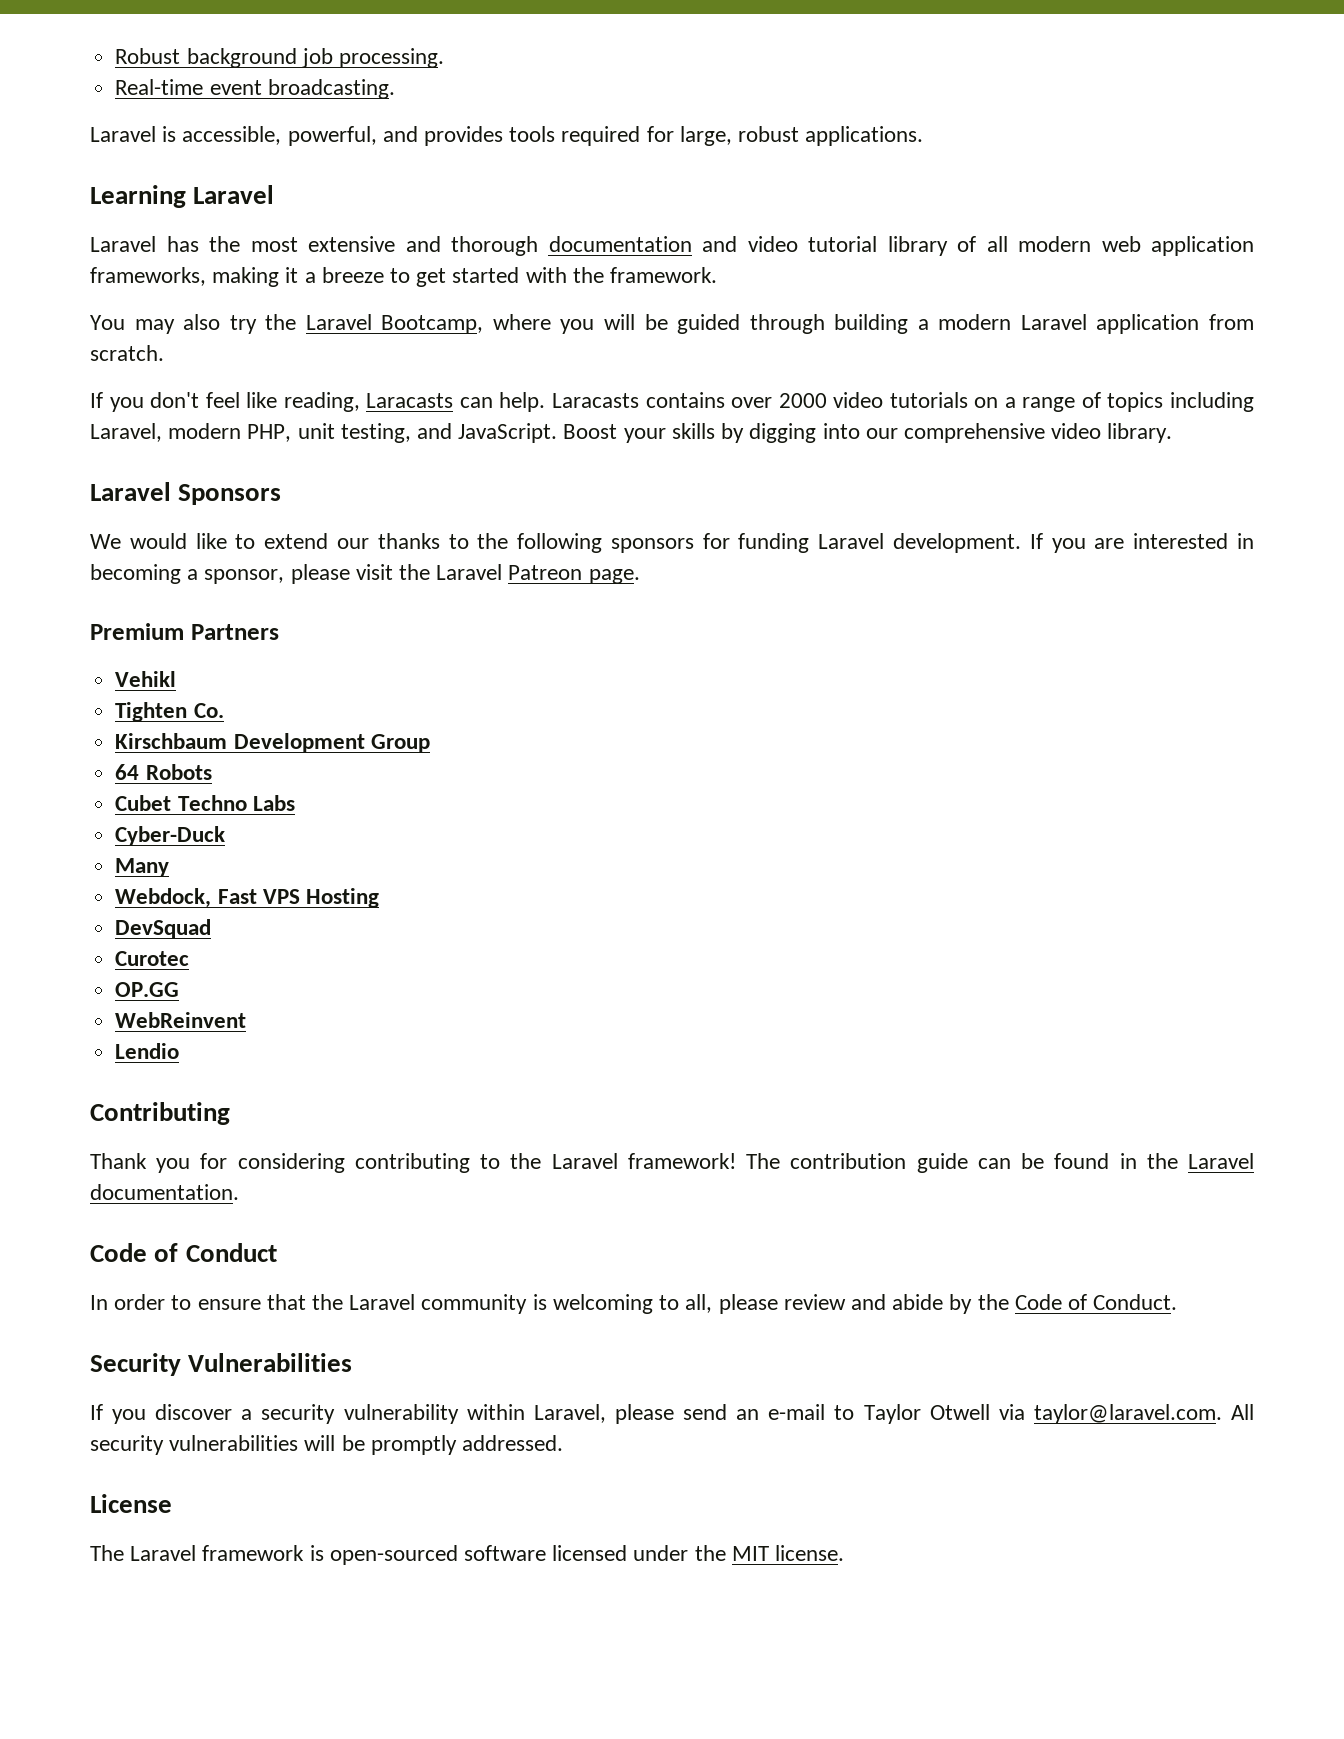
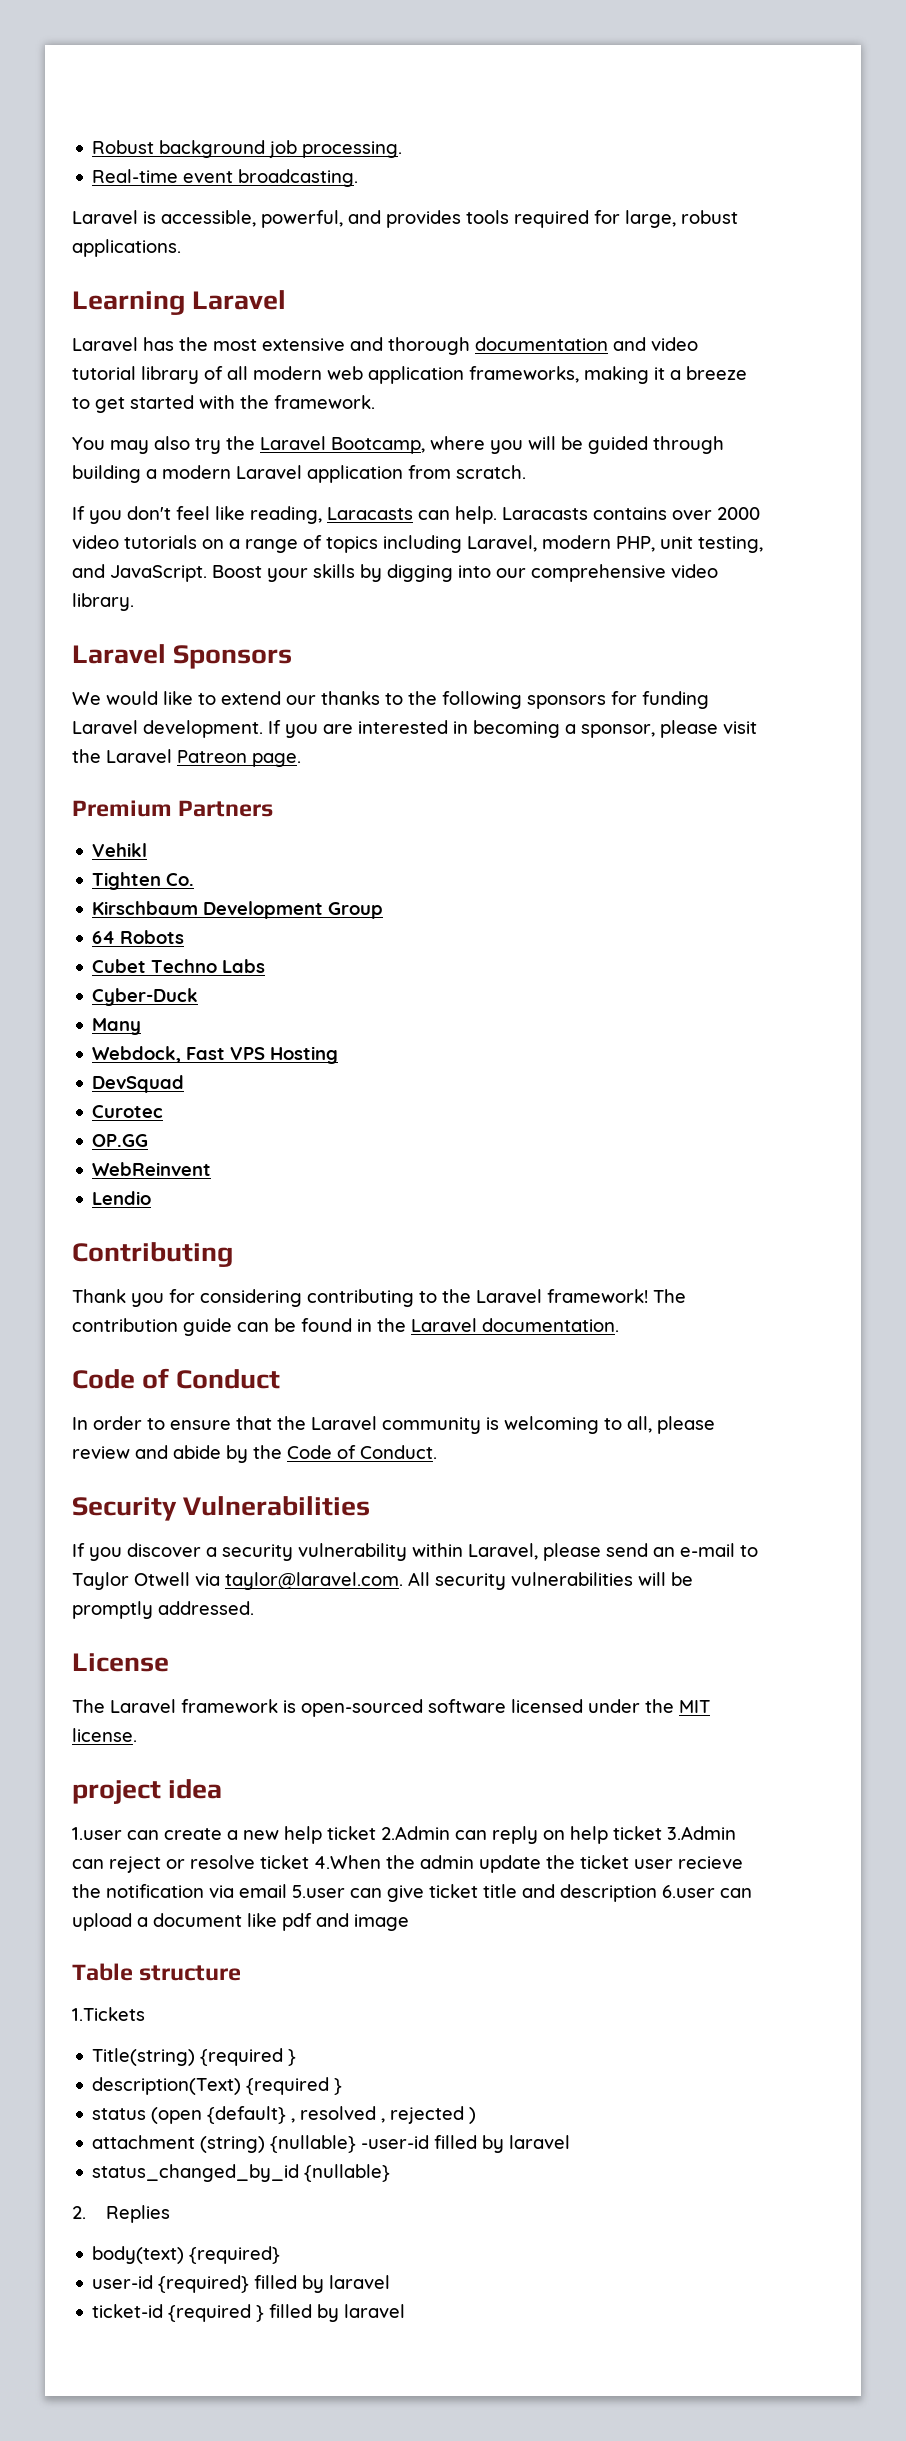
(845, 1553) none -> [72,1779,223,1804] [72,1826,736,1844] [72,1855,743,1873] [72,1884,752,1902] [72,1913,409,1931] [72,1963,242,1981] [72,2007,145,2021] [92,2048,297,2066] [92,2077,343,2095] [92,2106,477,2124] [92,2135,571,2153] [92,2164,391,2182] [72,2205,170,2223] [92,2246,281,2264] [92,2275,391,2293] [92,2304,406,2322] // project idea // 1.user can create a new help ticket 2.Admin can reply on help ticket 3.Admin can reject or resolve ticket 4.When the admin update the ticket user recieve the notification via email 5.user can give ticket title and description 6.user can upload a document like pdf and image // Table structure // 1.Tickets // Title(string) {required } // description(Text) {required } // status (open {default} , resolved , rejected ) // attachment (string) {nullable} -user-id filled by laravel // status_changed_by_id {nullable} // 2. Replies // body(text) {required} // user-id {required} filled by laravel // ticket-id {required } filled by laravel

